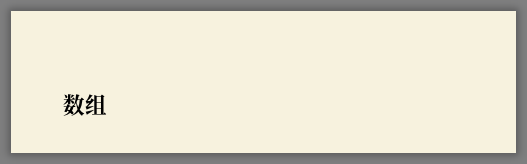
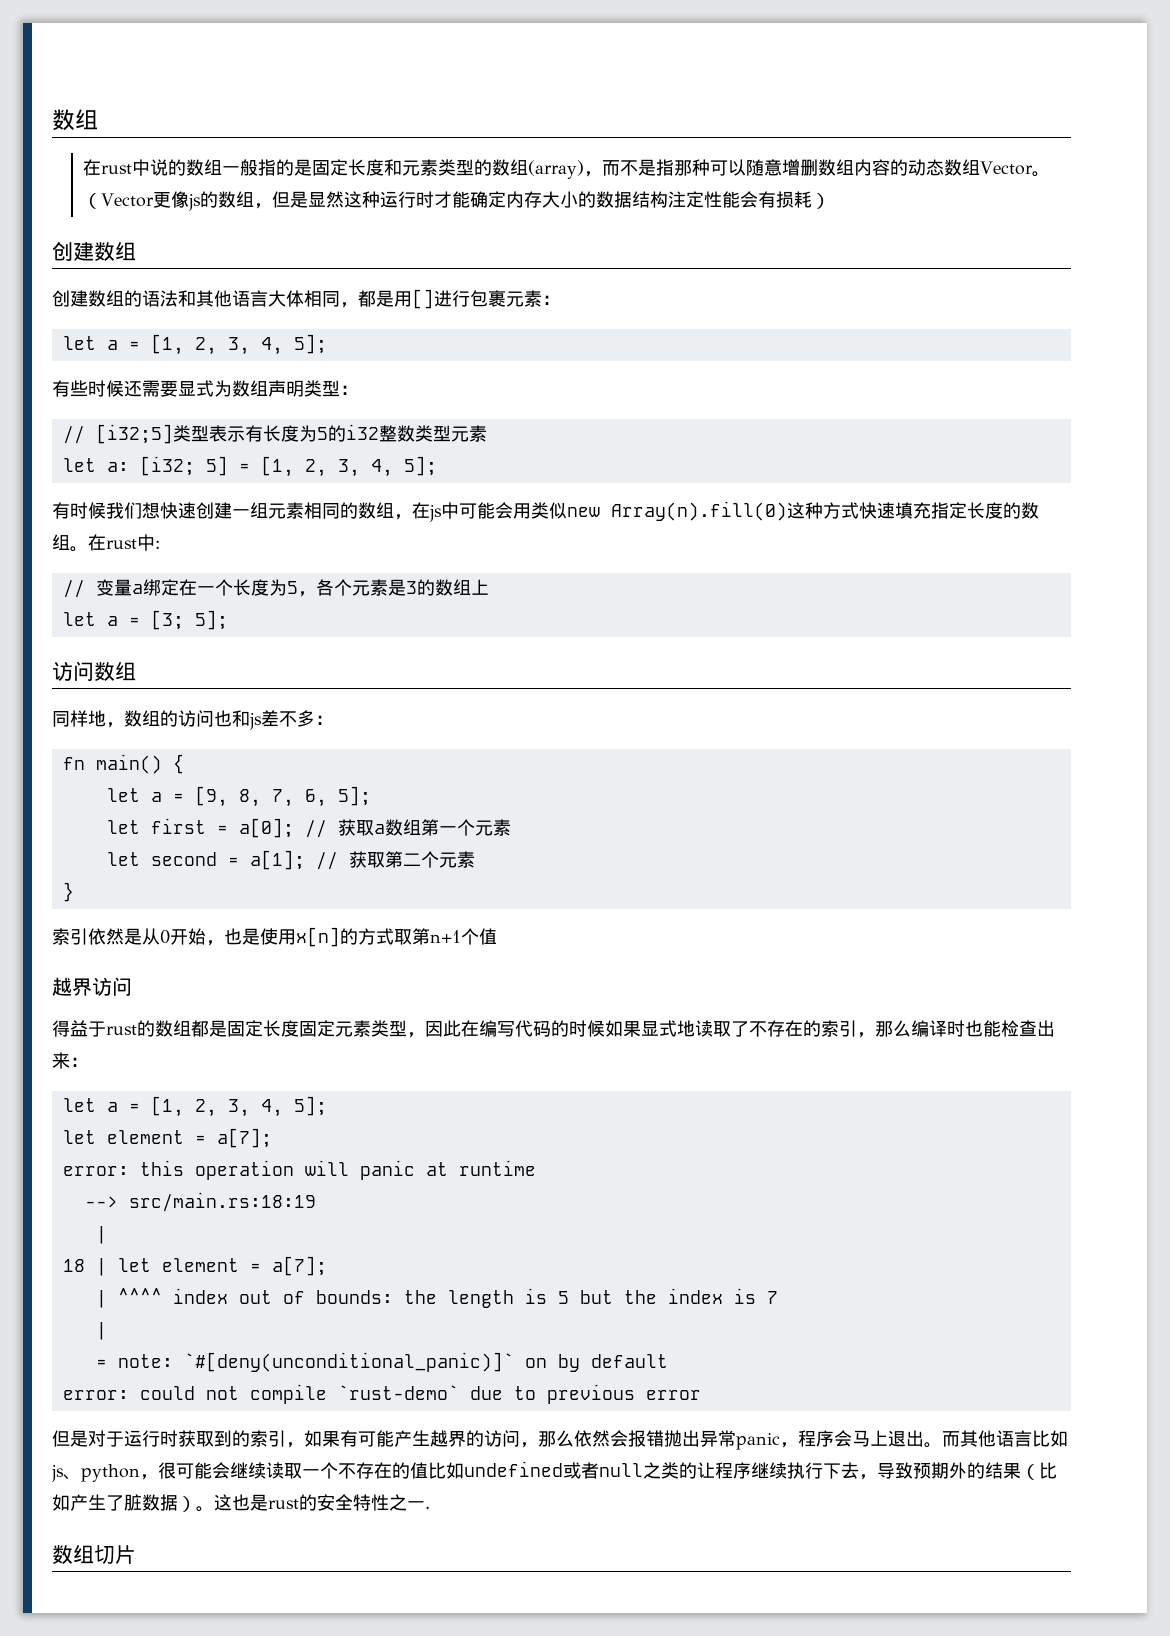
[63,94,107,116] 数组 -> [52,109,98,131] [83,159,1051,179] [83,191,831,211] [52,241,136,261] [52,289,560,309] [62,334,327,355] [52,380,358,397] [62,424,487,444] [62,456,437,477] [52,501,1039,522] [52,534,160,552] [62,579,489,598] [62,610,228,630] [52,661,136,681] [52,710,333,730] [62,754,184,774] [106,786,371,807] [106,818,511,838] [106,850,475,870] [62,882,74,902] [52,927,497,947] [52,977,132,996] [52,1020,1055,1038] [52,1052,88,1069] [62,1096,327,1117] [62,1128,272,1148] [62,1160,536,1180] [84,1192,316,1212] [95,1226,107,1244] [62,1256,327,1276] [95,1288,778,1308] [95,1322,107,1340] [95,1352,668,1372] [62,1384,701,1404] [52,1430,1068,1450] [51,1461,1057,1482] [52,1494,430,1512] [52,1545,136,1565] 数组 // 在rust中说的数组一般指的是固定长度和元素类型的数组(array)，而不是指那种可以随意增删数组内容的动态数组Vector。（Vector更像js的数组，但是显然这种运行时才能确定内存大小的数据结构注定性能会有损耗） // 创建数组 // 创建数组的语法和其他语言大体相同，都是用[]进行包裹元素： // let a = [1, 2, 3, 4, 5]; // 有些时候还需要显式为数组声明类型： // // [i32;5]类型表示有长度为5的i32整数类型元素 // let a: [i32; 5] = [1, 2, 3, 4, 5]; // 有时候我们想快速创建一组元素相同的数组，在js中可能会用类似new Array(n).fill(0)这种方式快速填充指定长度的数组。在rust中: // // 变量a绑定在一个长度为5，各个元素是3的数组上 // let a = [3; 5]; // 访问数组 // 同样地，数组的访问也和js差不多： // fn main() { // let a = [9, 8, 7, 6, 5]; // let first = a[0]; // 获取a数组第一个元素 // let second = a[1]; // 获取第二个元素 // } // 索引依然是从0开始，也是使用x[n]的方式取第n+1个值 // 越界访问 // 得益于rust的数组都是固定长度固定元素类型，因此在编写代码的时候如果显式地读取了不存在的索引，那么编译时也能检查出来： // let a = [1, 2, 3, 4, 5]; // let element = a[7]; // error: this operation will panic at runtime // --> src/main.rs:18:19 // | // 18 | let element = a[7]; // | ^^^^ index out of bounds: the length is 5 but the index is 7 // | // = note: `#[deny(unconditional_panic)]` on by default // error: could not compile `rust-demo` due to previous error // 但是对于运行时获取到的索引，如果有可能产生越界的访问，那么依然会报错抛出异常panic，程序会马上退出。而其他语言比如js、python，很可能会继续读取一个不存在的值比如undefined或者null之类的让程序继续执行下去，导致预期外的结果（比如产生了脏数据）。这也是rust的安全特性之一. // 数组切片

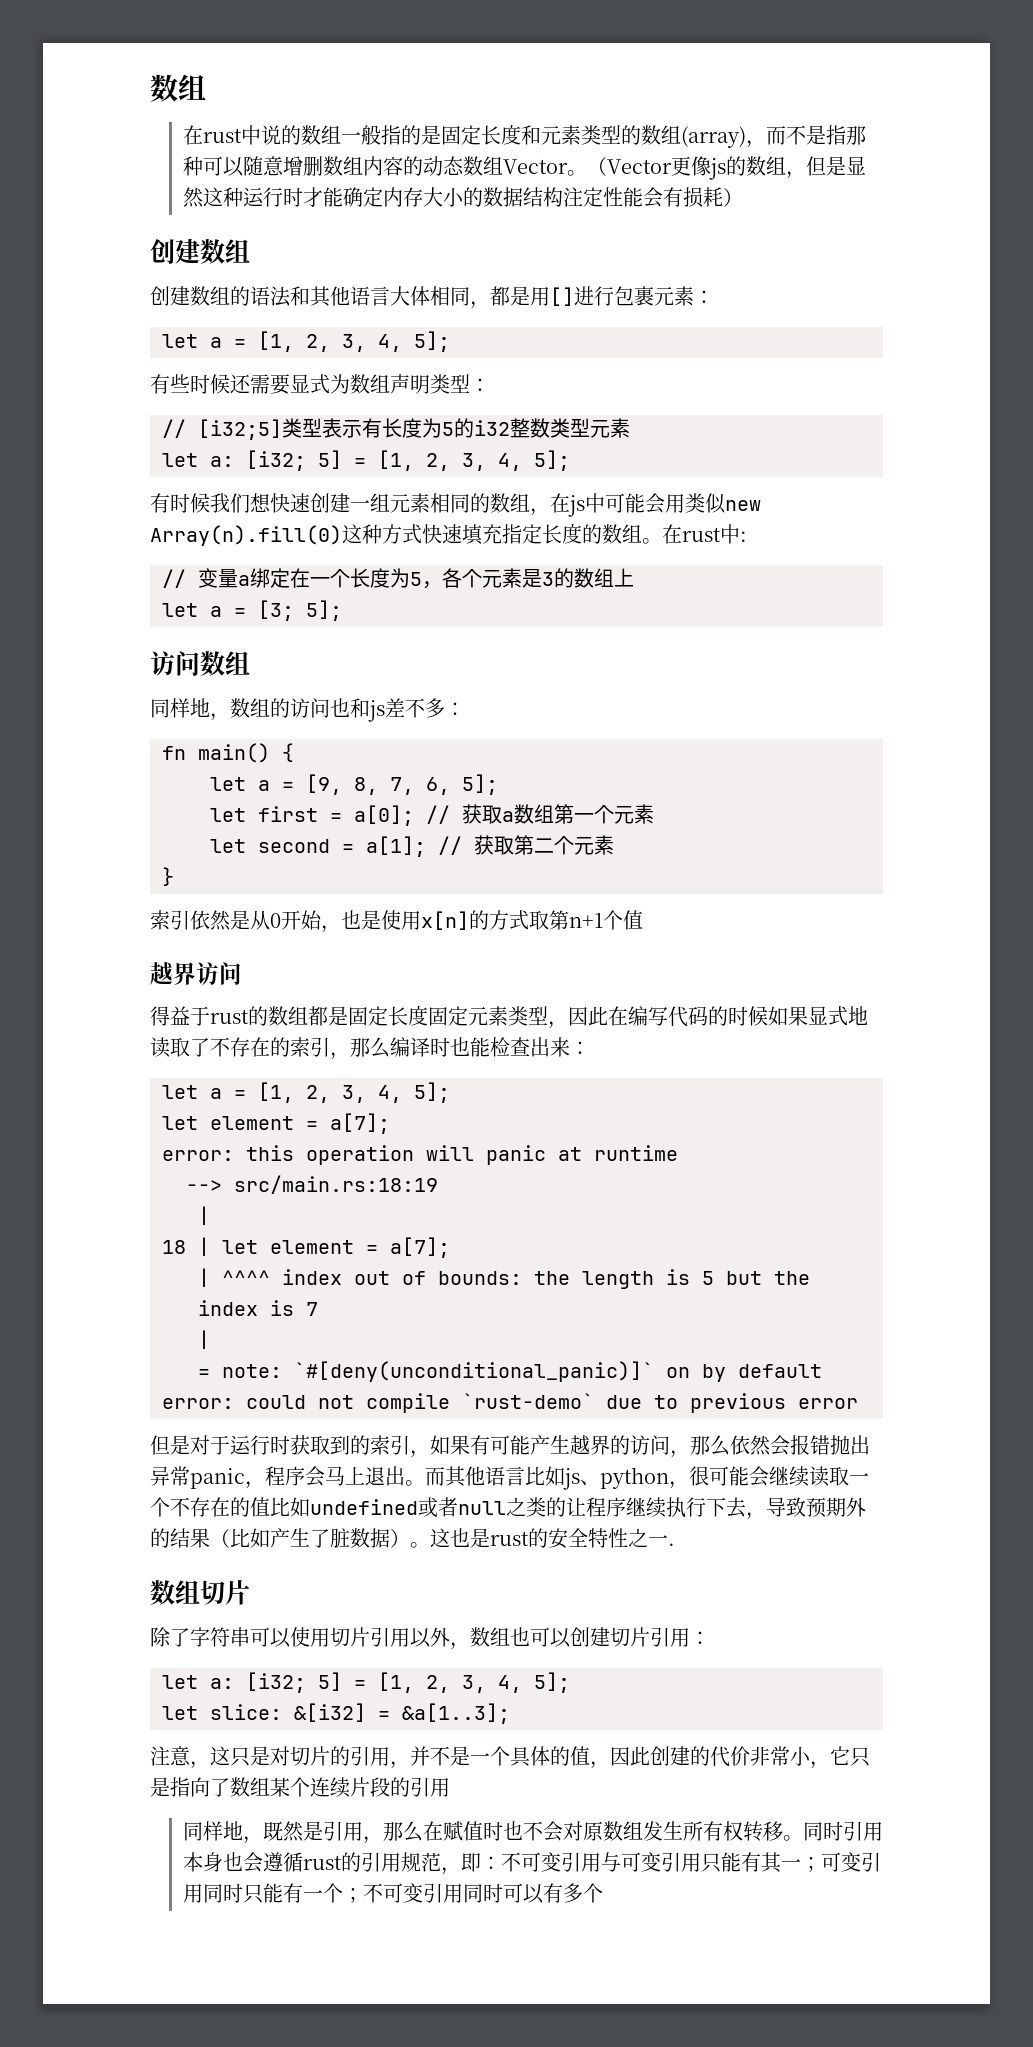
(136, 1554) none -> [150,1627,710,1650] [162,1672,570,1693] [162,1703,510,1724] [150,1746,870,1769] [150,1777,450,1798] [182,1821,883,1844] [182,1852,881,1875] [182,1883,603,1904] // 除了字符串可以使用切片引用以外，数组也可以创建切片引用： // let a: [i32; 5] = [1, 2, 3, 4, 5]; // let slice: &[i32] = &a[1..3]; // 注意，这只是对切片的引用，并不是一个具体的值，因此创建的代价非常小，它只是指向了数组某个连续片段的引用 // 同样地，既然是引用，那么在赋值时也不会对原数组发生所有权转移。同时引用本身也会遵循rust的引用规范，即：不可变引用与可变引用只能有其一；可变引用同时只能有一个；不可变引用同时可以有多个

